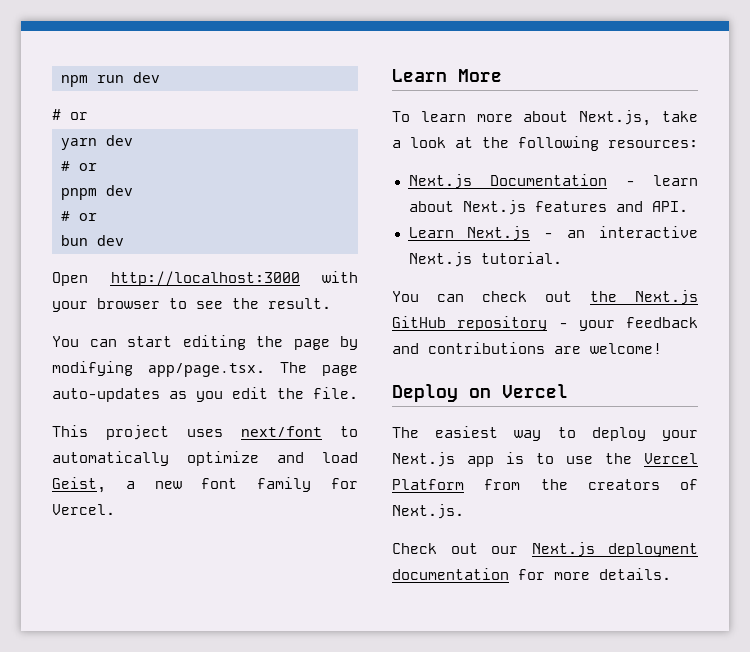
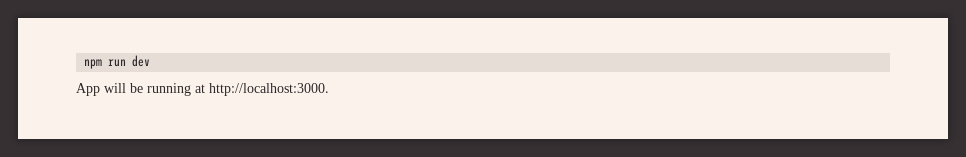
[52,109,88,120] [61,135,133,150] [61,161,97,171] [61,185,133,200] [61,211,97,221] [61,235,124,246] [52,271,358,286] [52,298,331,312] [52,335,358,350] [52,361,358,377] [52,387,358,402] [52,425,358,440] [52,451,358,466] [52,477,359,493] [52,504,115,515] [392,69,502,82] [392,110,698,126] [392,136,698,151] [408,174,698,189] [408,200,688,215] [408,226,698,241] [408,252,562,267] [392,290,698,305] [392,316,698,331] [392,342,662,354] [392,384,568,402] [392,426,698,441] [392,452,698,467] [392,479,698,490] [392,504,464,519] [392,542,698,557] [392,568,671,580] # or // yarn dev // # or // pnpm dev // # or // bun dev // Open http://localhost:3000 with your browser to see the result. // You can start editing the page by modifying app/page.tsx. The page auto-updates as you edit the file. // This project uses next/font to automatically optimize and load Geist, a new font family for Vercel. // Learn More // To learn more about Next.js, take a look at the following resources: // Next.js Documentation - learn about Next.js features and API. // Learn Next.js - an interactive Next.js tutorial. // You can check out the Next.js GitHub repository - your feedback and contributions are welcome! // Deploy on Vercel // The easiest way to deploy your Next.js app is to use the Vercel Platform from the creators of Next.js. // Check out our Next.js deployment documentation for more details. -> [76,83,329,96] App will be running at http://localhost:3000.

